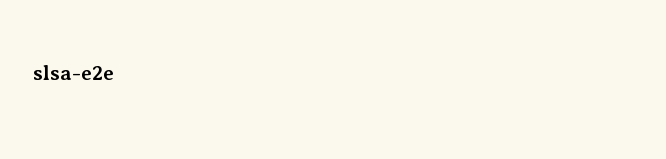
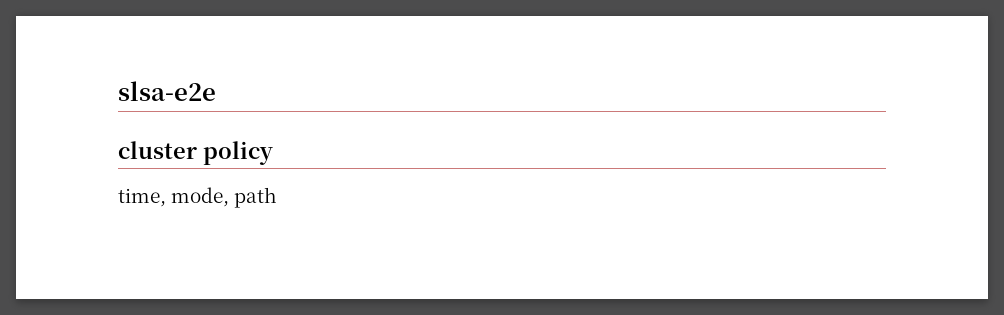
(114, 72) none -> [118,141,273,165] [118,187,278,208] // cluster policy // time, mode, path

